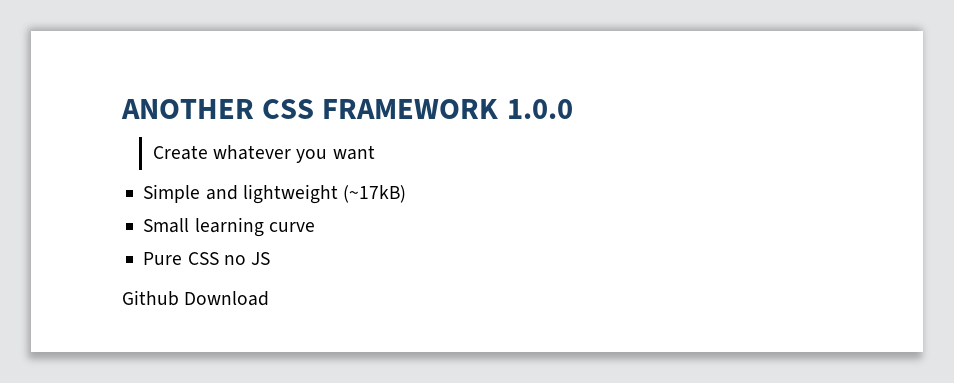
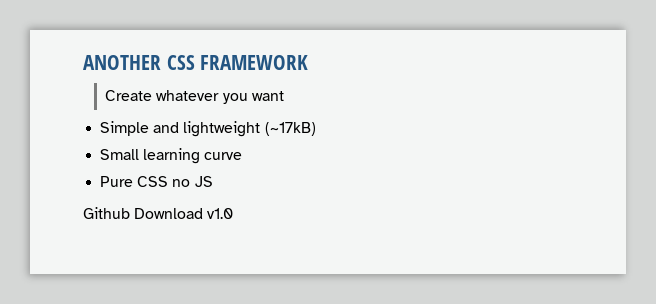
[506,99,573,119] 1.0.0 -> (309, 62) none
(270, 298) none -> [207,208,234,219] v1.0

